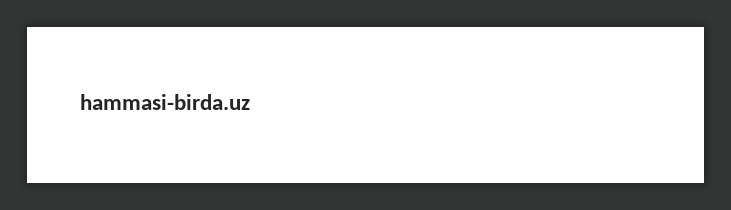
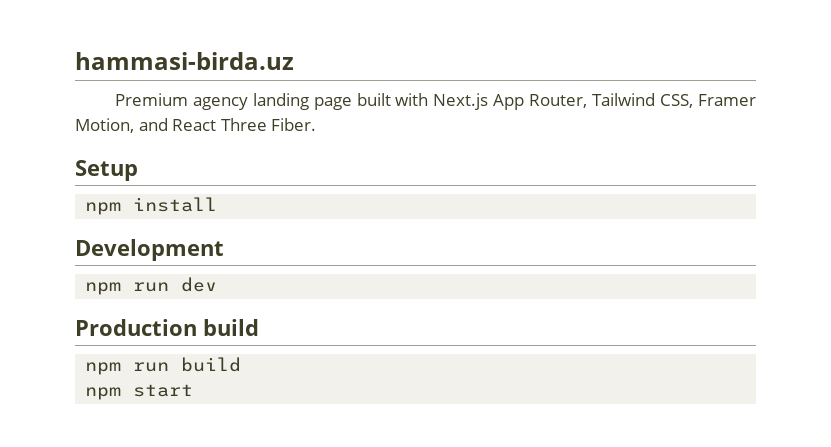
(250, 102) none -> [114,93,756,110] [75,118,317,133] [75,160,138,181] [85,197,218,215] [75,239,224,261] [85,277,218,295] [75,319,259,336] [85,357,242,375] [85,384,194,400] // Premium agency landing page built with Next.js App Router, Tailwind CSS, Framer Motion, and React Three Fiber. // Setup // npm install // Development // npm run dev // Production build // npm run build // npm start

